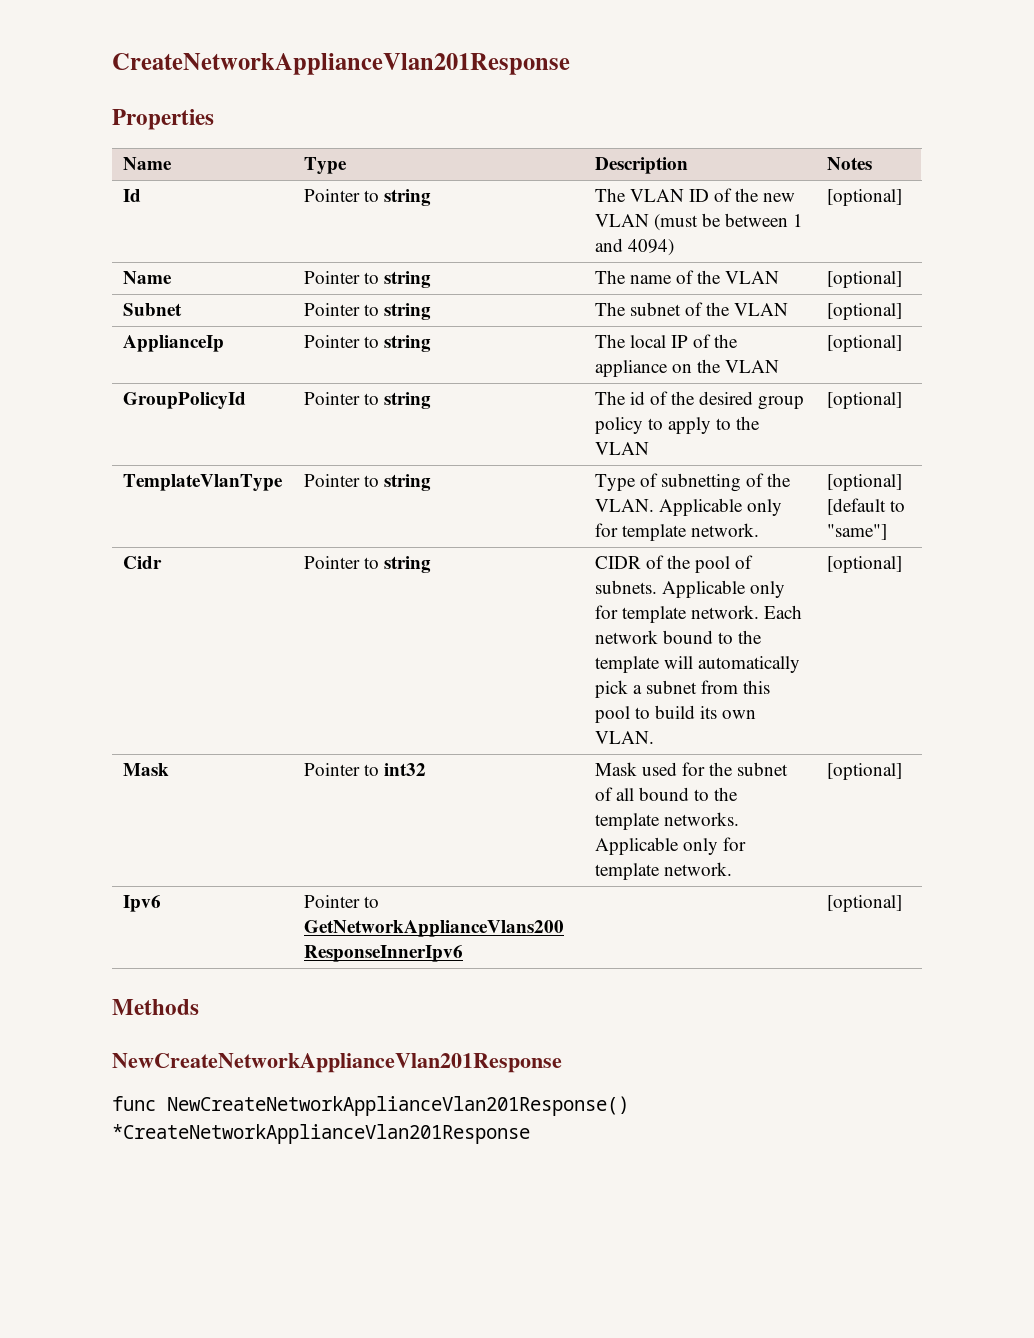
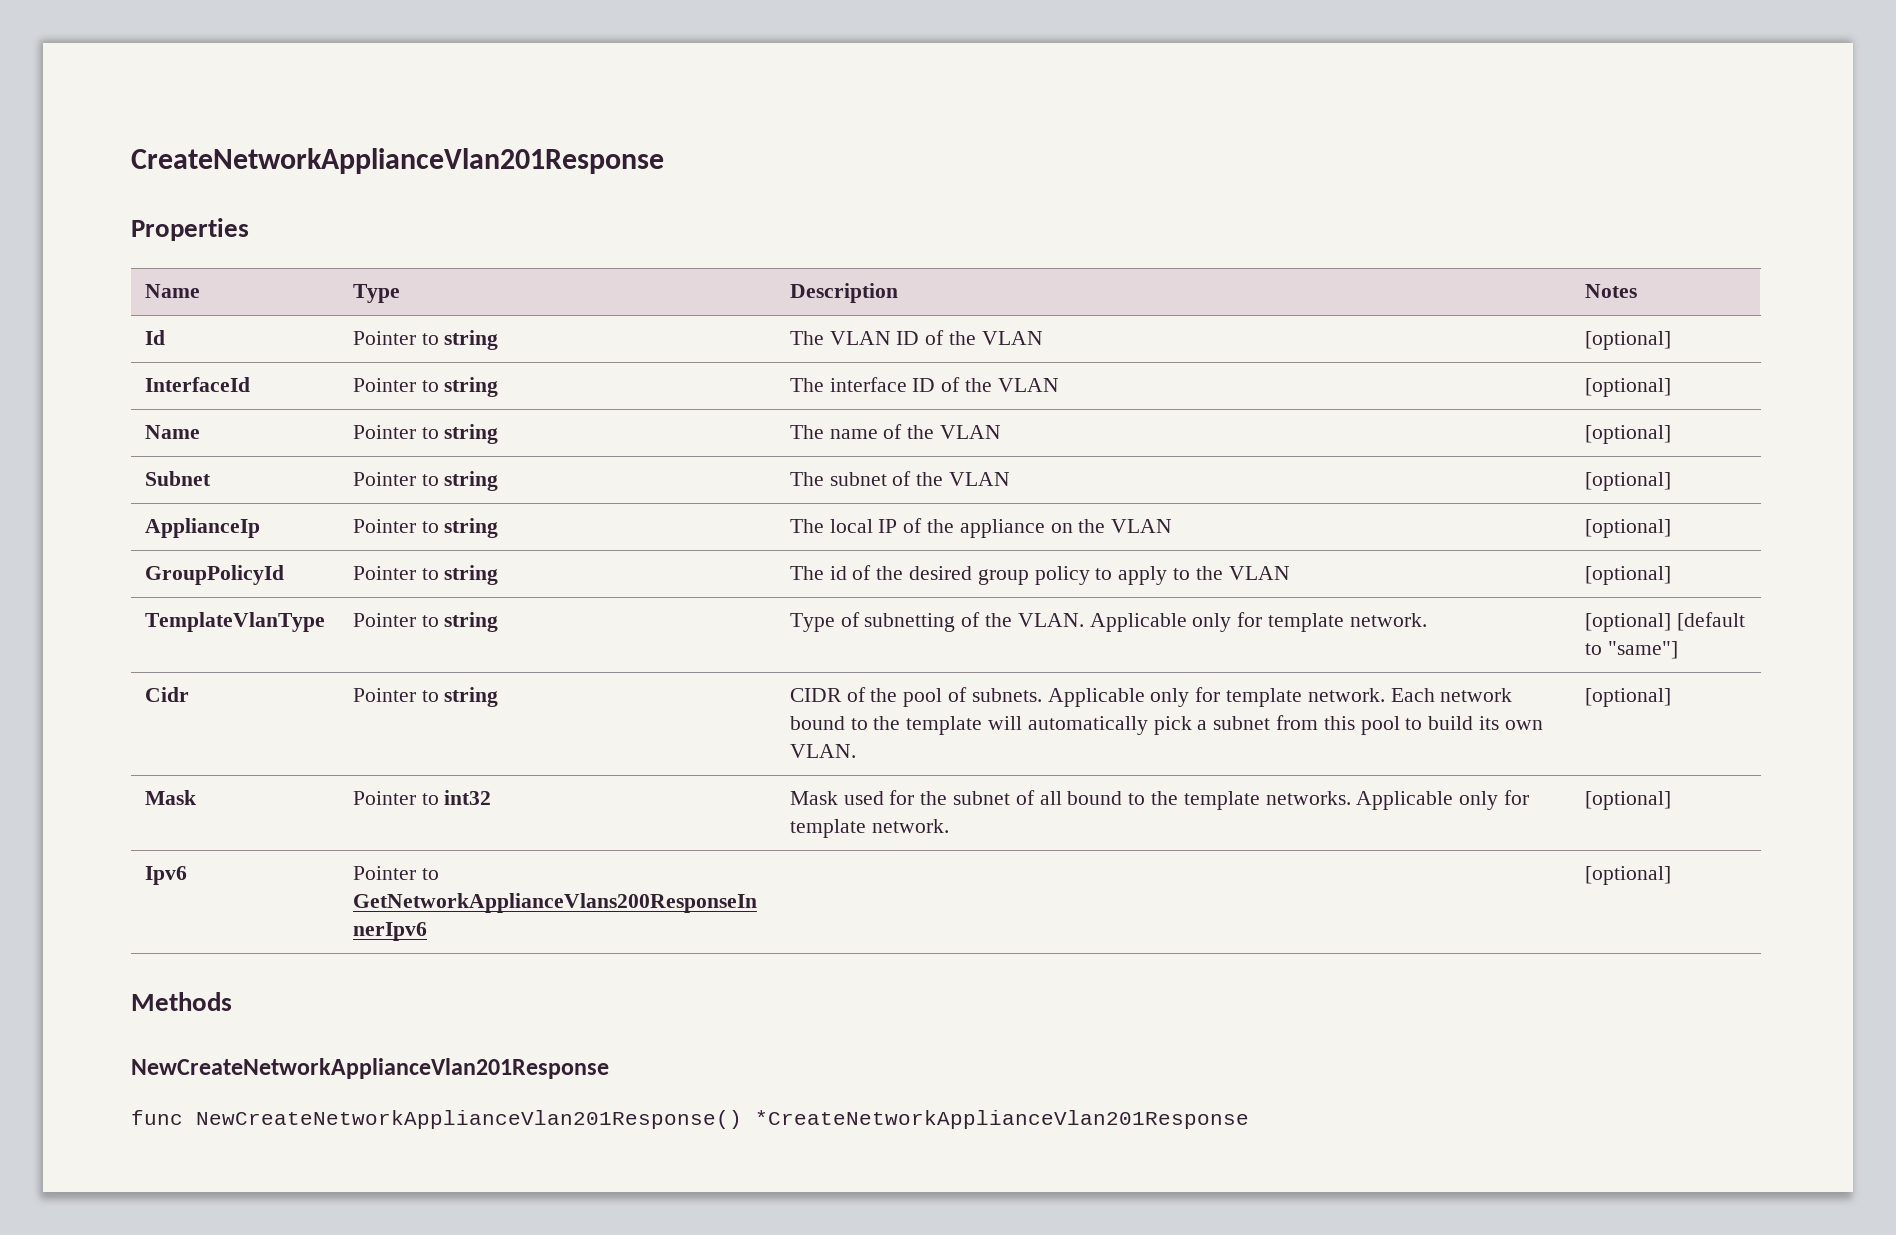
[763,193,796,202] [594,213,804,231] [594,238,674,256] new VLAN (must be between 1 and 4094) -> [981,331,1043,345] [1584,331,1671,350] [144,377,250,392] [352,377,499,397] [789,377,1059,392] VLAN | [optional] // InterfaceId | Pointer to string | The interface ID of the VLAN

